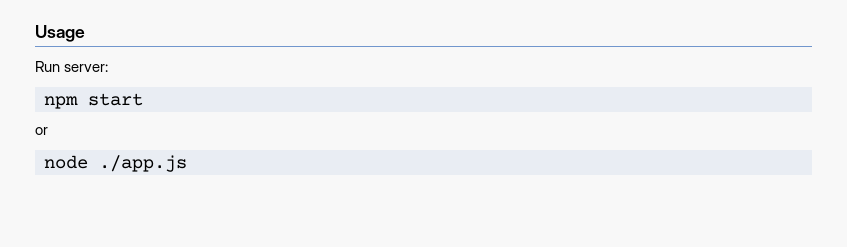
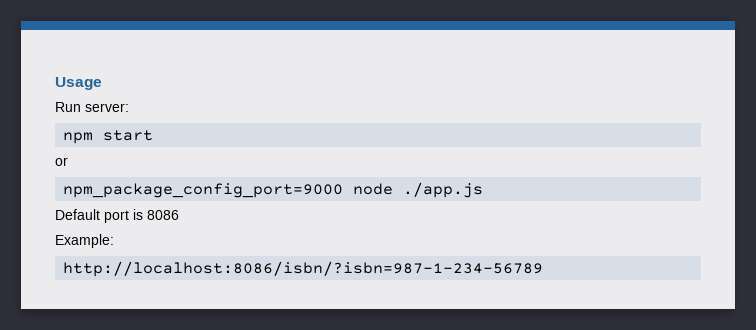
(48, 131) none -> [63,183,344,198] npm_package_config_port=9000
(187, 163) none -> [55,209,179,223] [55,234,114,248] [63,261,544,277] // Default port is 8086 // Example: // http://localhost:8086/isbn/?isbn=987-1-234-56789

